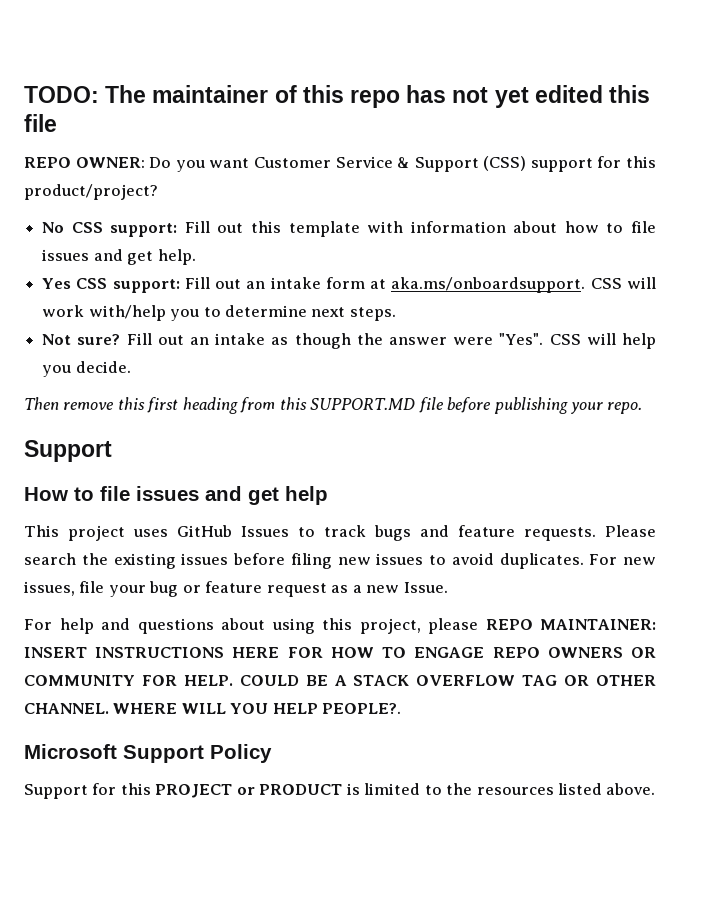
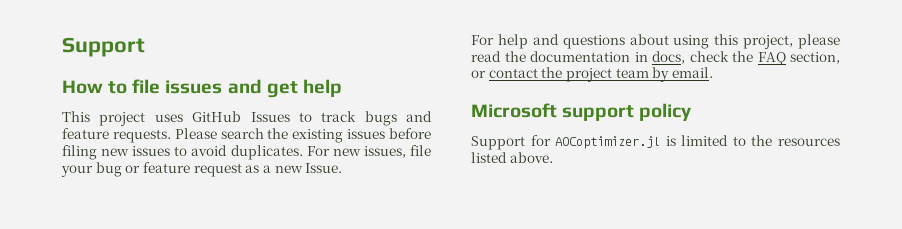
[24,85,651,108] [24,114,57,132] [24,156,656,172] [24,184,158,200] [42,221,656,237] [42,249,196,265] [42,277,656,293] [42,305,396,321] [42,333,656,349] [42,361,131,377] [24,397,643,414] TODO: The maintainer of this repo has not yet edited this file // REPO OWNER: Do you want Customer Service & Support (CSS) support for this product/project? // No CSS support: Fill out this template with information about how to file issues and get help. // Yes CSS support: Fill out an intake form at aka.ms/onboardsupport. CSS will work with/help you to determine next steps. // Not sure? Fill out an intake as though the answer were "Yes". CSS will help you decide. // Then remove this first heading from this SUPPORT.MD file before publishing your repo. // -> (62, 47) none
[485,619,657,630] [24,647,656,658] [24,675,657,686] [24,703,402,714] REPO MAINTAINER: INSERT INSTRUCTIONS HERE FOR HOW TO ENGAGE REPO OWNERS OR COMMUNITY FOR HELP. COULD BE A STACK OVERFLOW TAG OR OTHER CHANNEL. WHERE WILL YOU HELP PEOPLE?. -> [471,51,840,65] [471,67,713,82] read the documentation in docs, check the FAQ section, or contact the project team by email.
[123,744,272,763] Support Policy -> [562,103,692,121] support policy
[120,783,343,798] this PROJECT or PRODUCT -> [555,136,661,149] AOCoptimizer.jl

